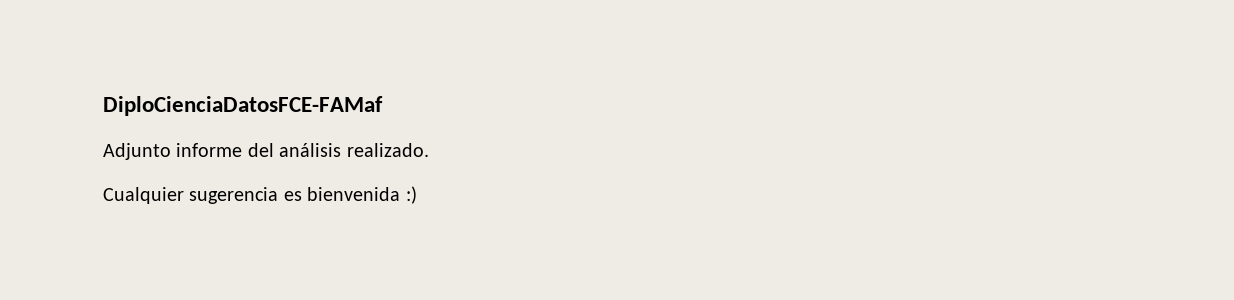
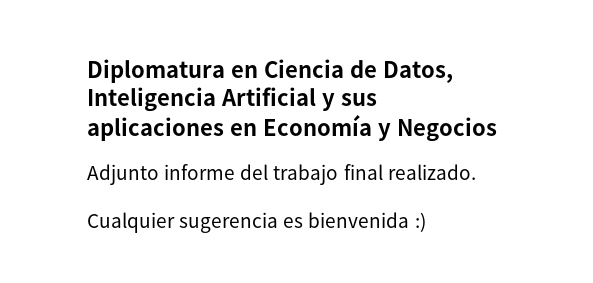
[103,96,383,116] DiploCienciaDatosFCE-FAMaf -> [87,59,453,83] [87,87,377,112] [87,115,497,142] Diplomatura en Ciencia de Datos, Inteligencia Artificial y sus aplicaciones en Economía y Negocios
[279,143,342,157] análisis -> [273,164,383,185] trabajo final

